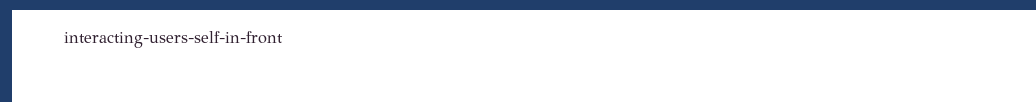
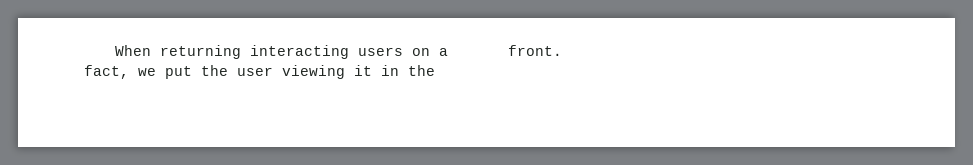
[64,31,283,48] interacting-users-self-in-front -> [115,45,449,59] [84,65,435,79] [508,45,562,56] When returning interacting users on a fact, we put the user viewing it in the front.

